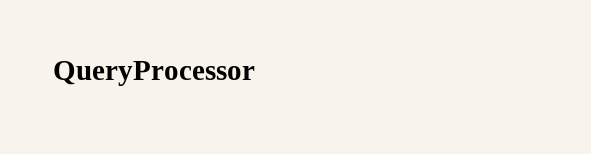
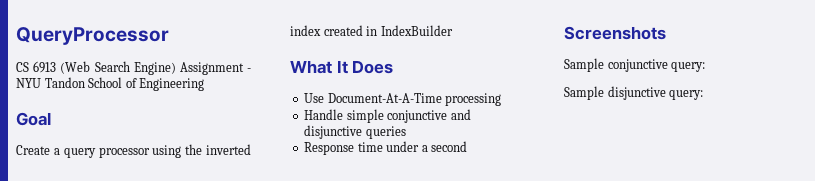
(255, 73) none -> [16,61,251,75] [16,77,205,91] [16,112,51,126] [16,144,252,158] [290,25,453,36] [290,60,394,74] [304,93,502,106] [304,109,471,123] [304,125,406,139] [304,141,468,155] [564,26,666,40] [564,58,706,72] [564,86,704,100] // CS 6913 (Web Search Engine) Assignment - NYU Tandon School of Engineering // Goal // Create a query processor using the inverted index created in IndexBuilder // What It Does // Use Document-At-A-Time processing // Handle simple conjunctive and disjunctive queries // Response time under a second // Screenshots // Sample conjunctive query: // Sample disjunctive query:

